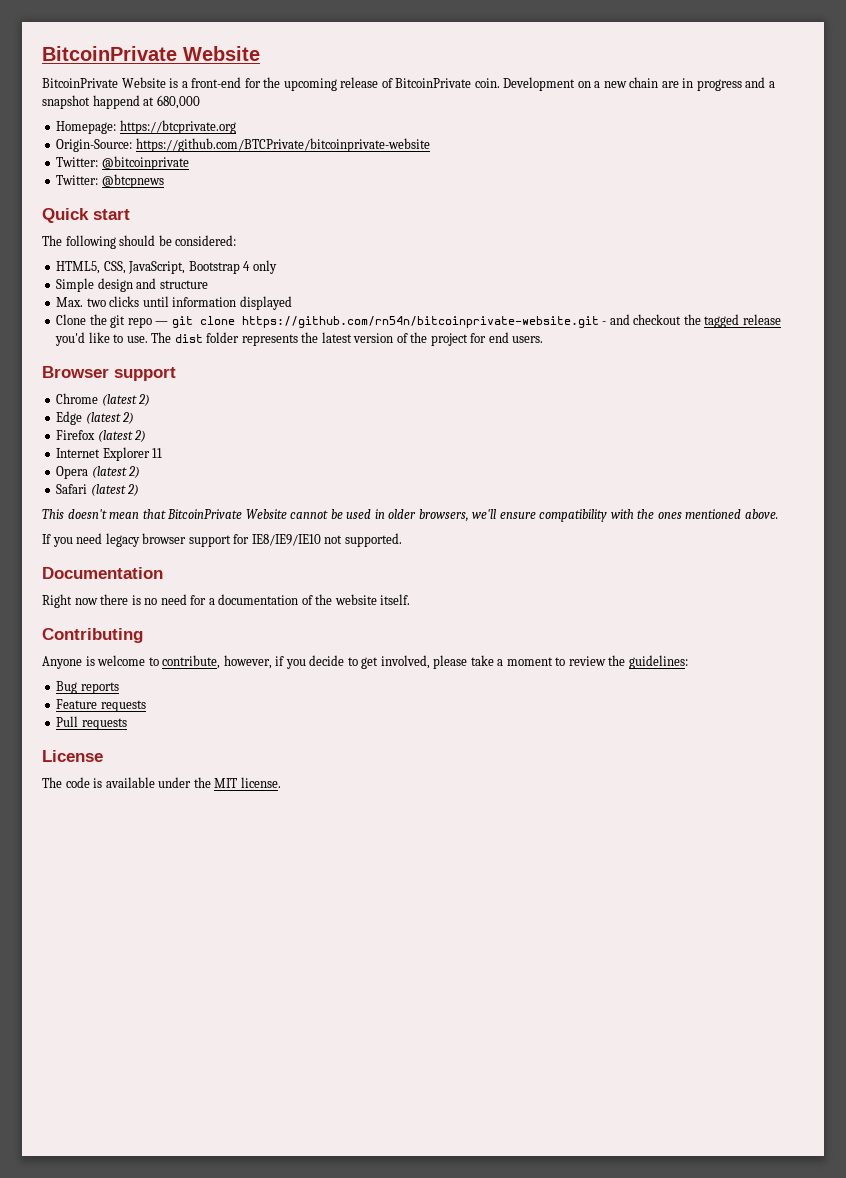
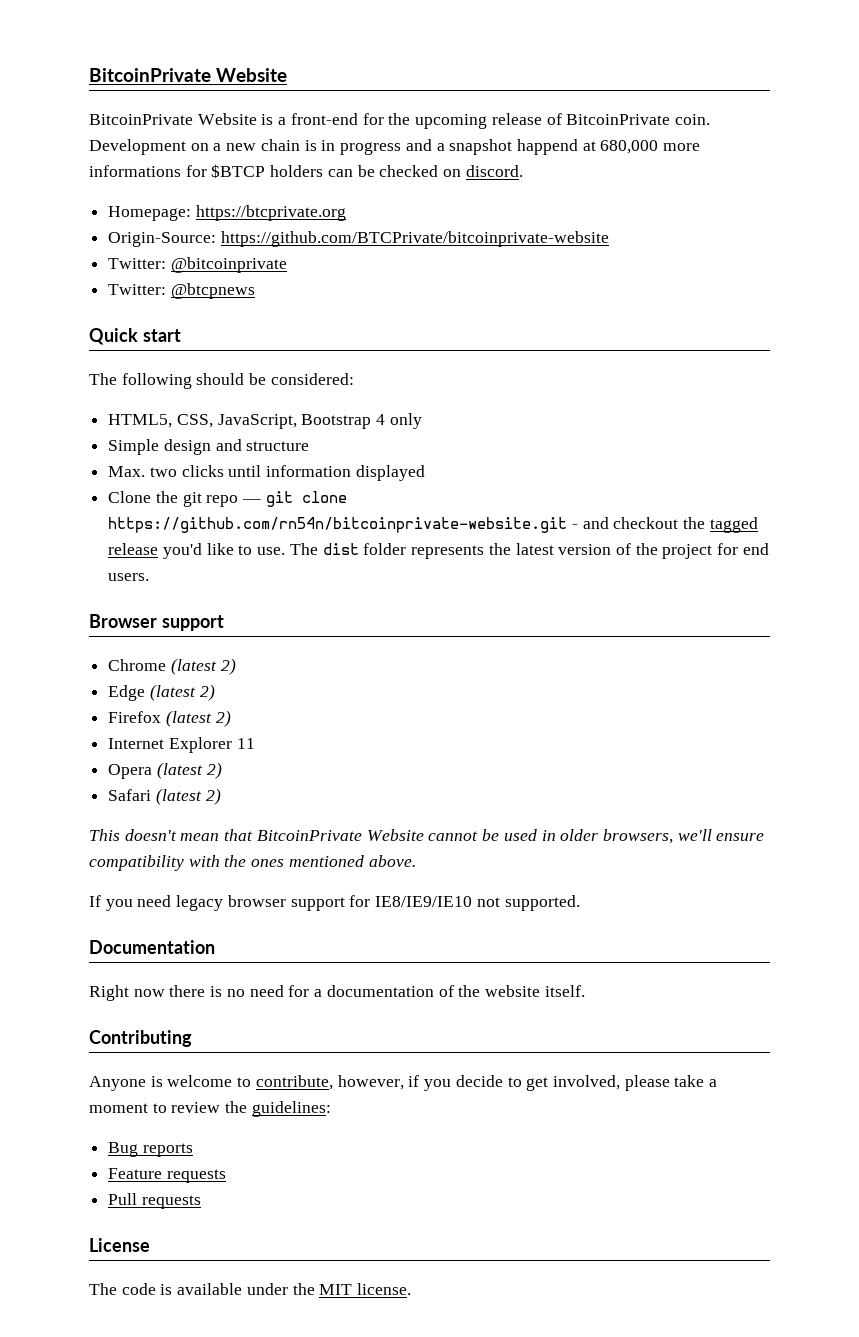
[661,81,679,88] are -> [304,140,317,151] is
(200, 102) none -> [663,143,701,151] [89,164,523,178] more informations for $BTCP holders can be checked on discord.

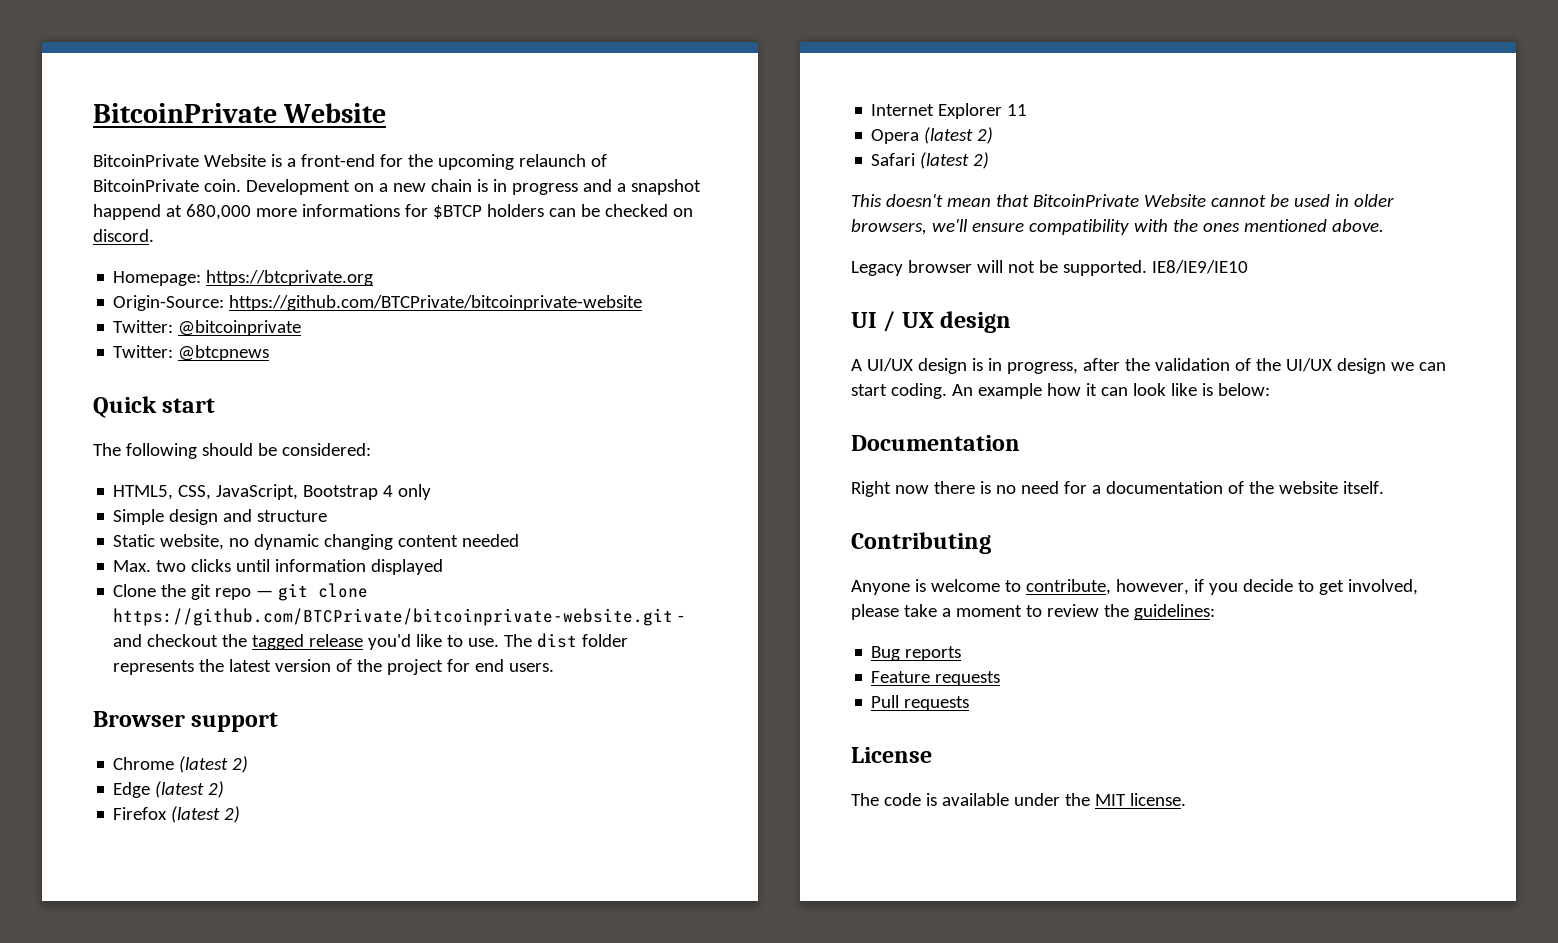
[491,113,542,125] release -> [518,154,586,167] relaunch
(310, 446) none -> [113,534,520,550] // Static website, no dynamic changing content needed
[108,517,568,533] https://github.com/rn54n/bitcoinprivate-website.git -> [113,608,674,626] https://github.com/BTCPrivate/bitcoinprivate-website.git
[89,895,580,911] If you need legacy browser support for IE8/IE9/IE10 not supported. -> [851,260,1248,276] [851,311,1012,333] [851,358,1446,374] [851,383,1270,399] Legacy browser will not be supported. IE8/IE9/IE10 // UI / UX design // A UI/UX design is in progress, after the validation of the UI/UX design we can start coding. An example how it can look like is below:

